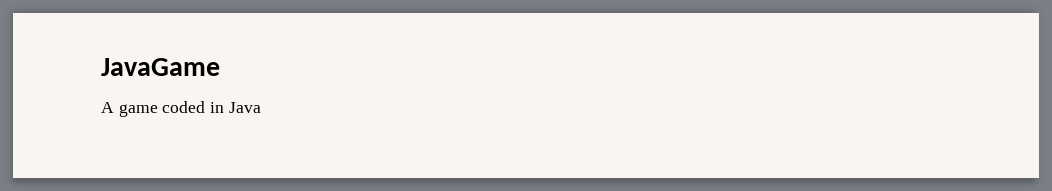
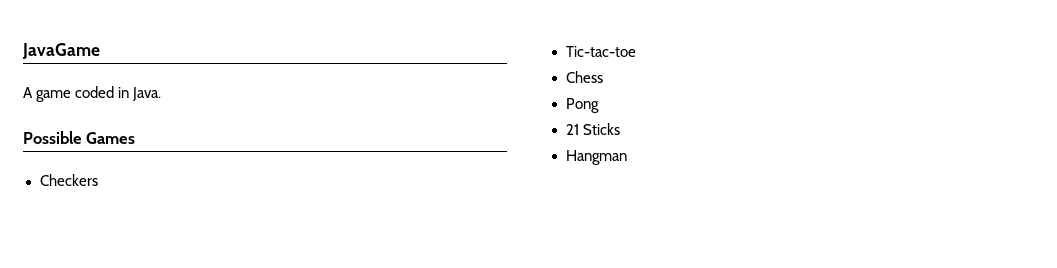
[228,102,261,113] Java -> [132,87,162,101] [23,131,136,144] [39,174,98,186] [565,46,636,57] [565,71,603,83] [565,98,599,113] [565,123,620,135] [565,150,627,165] Java. // Possible Games // Checkers // Tic-tac-toe // Chess // Pong // 21 Sticks // Hangman

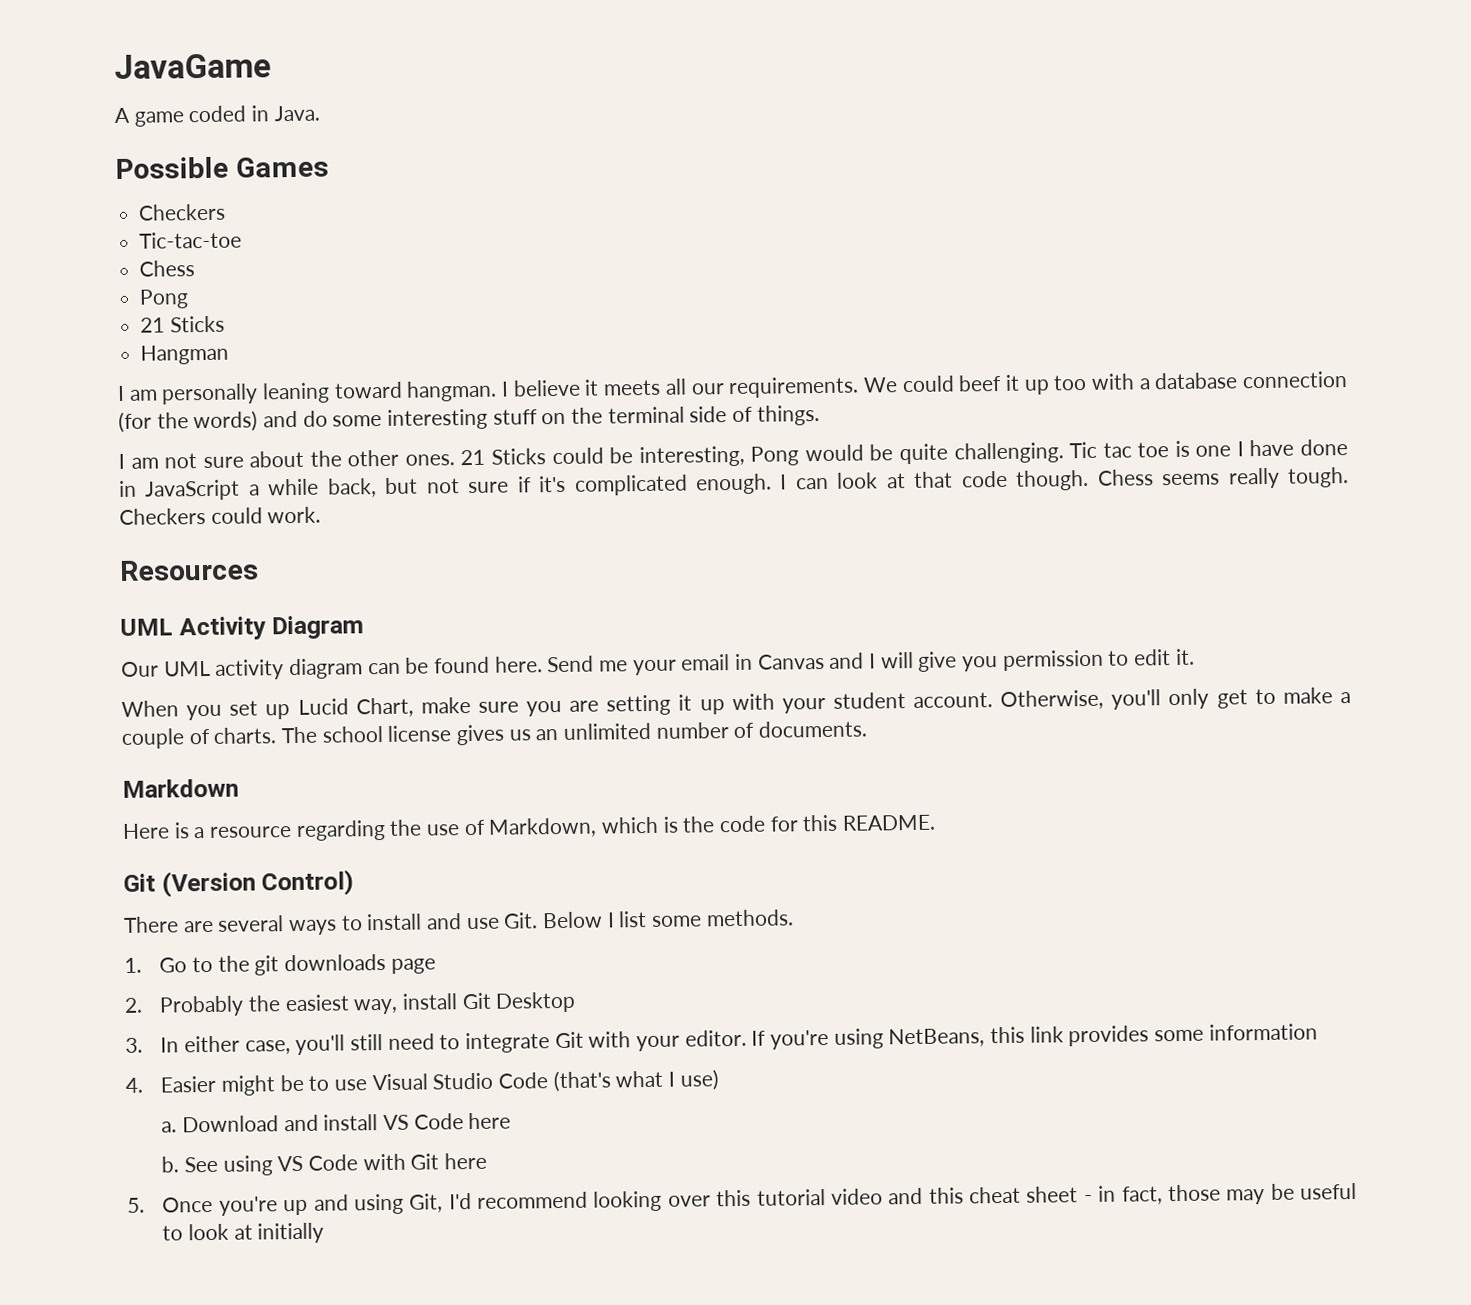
(627, 157) none -> [117,371,1348,405] [118,405,820,433] [118,439,1348,469] [119,467,1350,501] [119,506,322,525] [119,559,259,581] [120,615,365,641] [121,648,1195,680] [121,687,1352,721] [121,720,868,749] [122,778,239,798] [122,814,937,841] [123,869,355,898] [123,909,794,936] [124,953,436,976] [124,991,577,1017] [125,1023,1318,1056] [125,1069,719,1096] [161,1112,512,1133] [161,1152,488,1176] [127,1182,1357,1216] [162,1222,325,1244] // I am personally leaning toward hangman. I believe it meets all our requirements. We could beef it up too with a database connection (for the words) and do some interesting stuff on the terminal side of things. // I am not sure about the other ones. 21 Sticks could be interesting, Pong would be quite challenging. Tic tac toe is one I have done in JavaScript a while back, but not sure if it's complicated enough. I can look at that code though. Chess seems really tough. Checkers could work. // Resources // UML Activity Diagram // Our UML activity diagram can be found here. Send me your email in Canvas and I will give you permission to edit it. // When you set up Lucid Chart, make sure you are setting it up with your student account. Otherwise, you'll only get to make a couple of charts. The school license gives us an unlimited number of documents. // Markdown // Here is a resource regarding the use of Markdown, which is the code for this README. // Git (Version Control) // There are several ways to install and use Git. Below I list some methods. // 1. Go to the git downloads page // 2. Probably the easiest way, install Git Desktop // 3. In either case, you'll still need to integrate Git with your editor. If you're using NetBeans, this link provides some information // 4. Easier might be to use Visual Studio Code (that's what I use) // a. Download and install VS Code here // b. See using VS Code with Git here // 5. Once you're up and using Git, I'd recommend looking over this tutorial video and this cheat sheet - in fact, those may be useful to look at initially

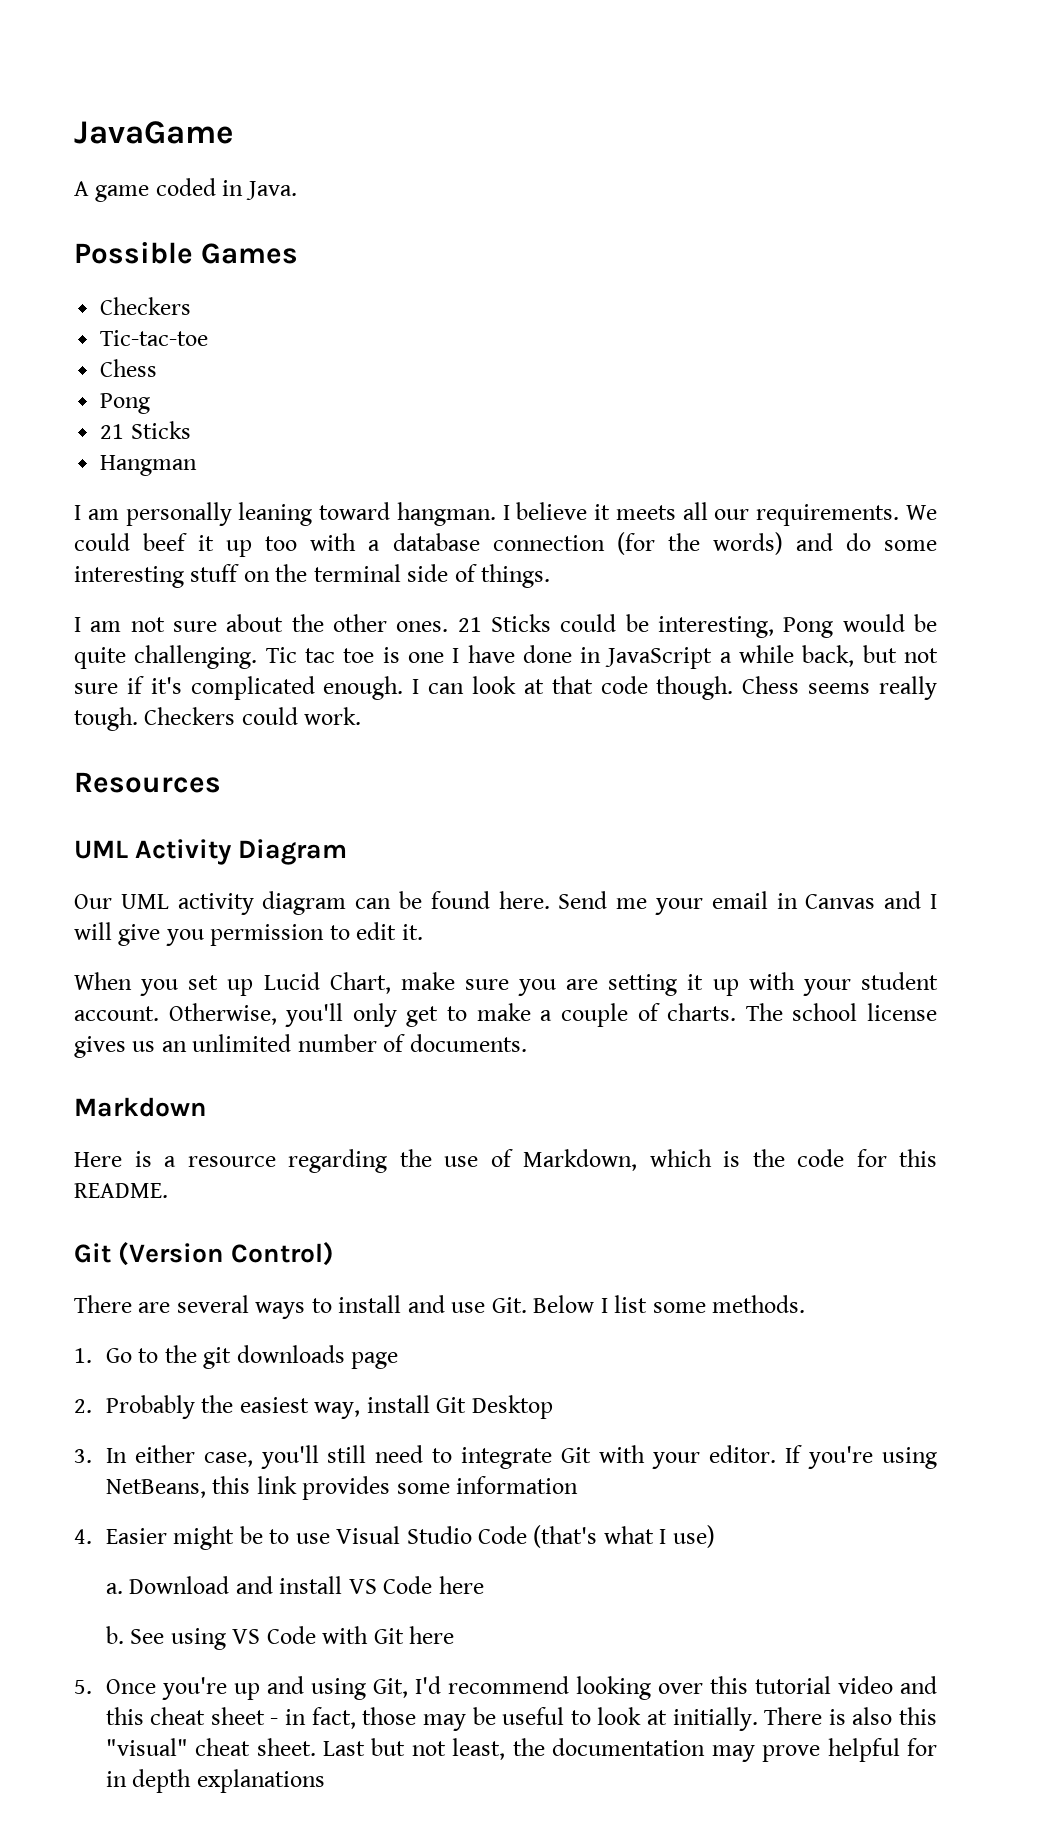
[257,1222,325,1244] initially -> [672,1707,937,1731] [105,1738,938,1762] [105,1769,325,1793] initially. There is also this "visual" cheat sheet. Last but not least, the documentation may prove helpful for in depth explanations

